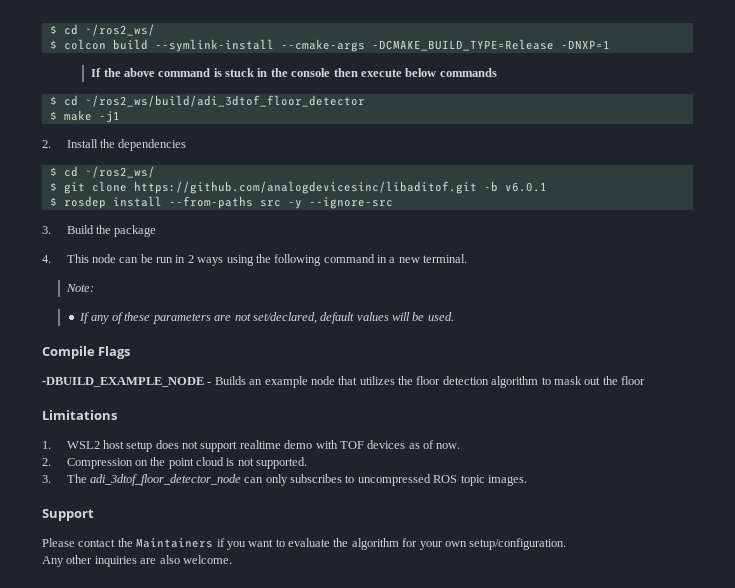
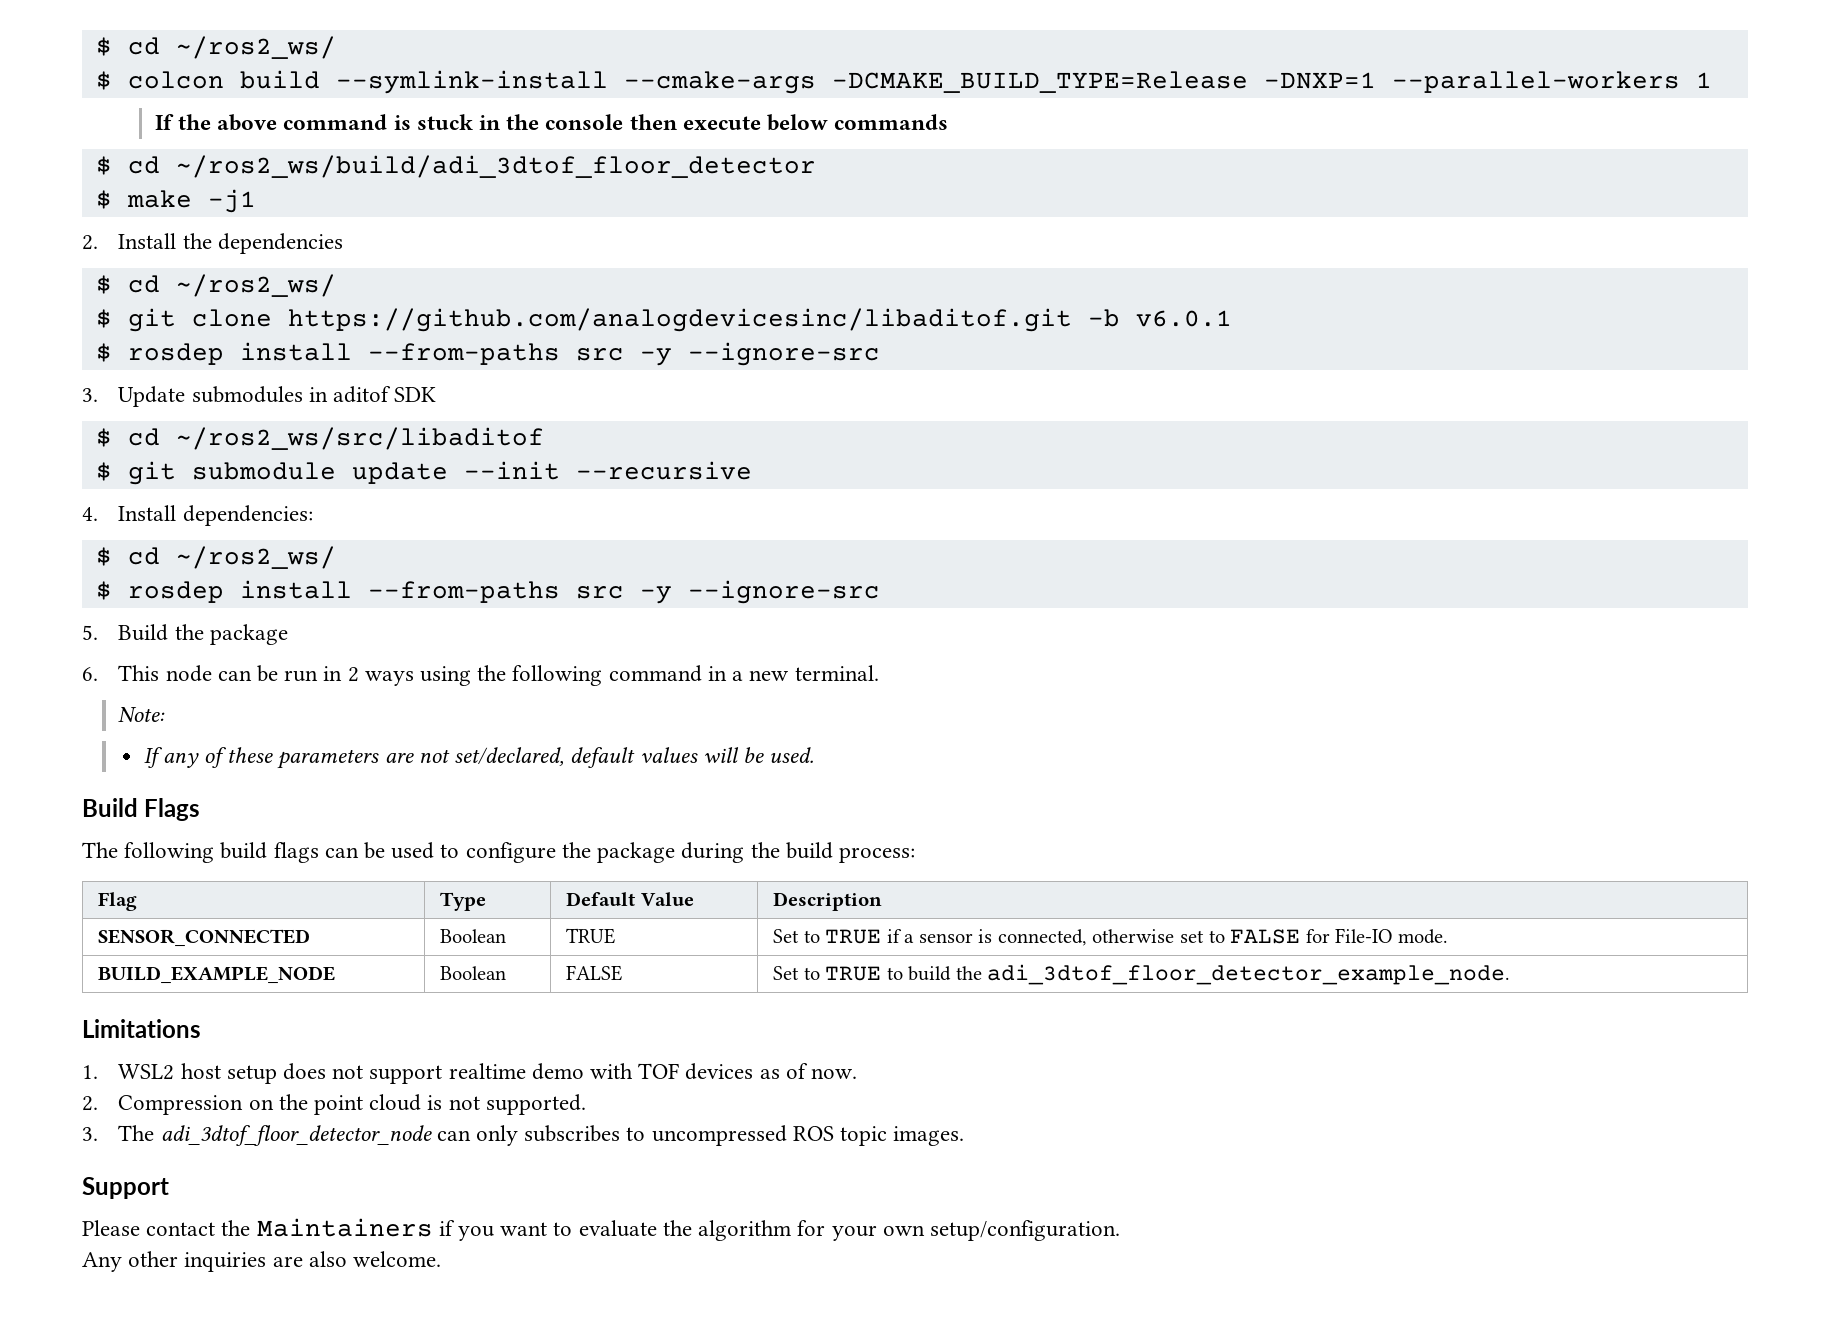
(610, 44) none -> [1391,71,1712,93] --parallel-workers 1
(51, 230) none -> [118,386,437,407] [95,427,544,450] [95,461,752,485] [82,505,313,526] [95,546,336,569] [95,580,880,604] [82,625,98,640] Update submodules in aditof SDK // $ cd ~/ros2_ws/src/libaditof // $ git submodule update --init --recursive // 4. Install dependencies: // $ cd ~/ros2_ws/ // $ rosdep install --from-paths src -y --ignore-src // 5.
[42,255,51,263] 4. -> [82,667,98,681] 6.
[42,346,95,359] Compile -> [82,798,138,817] Build
[42,376,645,388] -DBUILD_EXAMPLE_NODE - Builds an example node that utilizes the floor detection algorithm to mask out the floor -> [82,842,915,863] [98,892,138,911] [440,892,487,911] [566,892,694,906] [773,892,883,911] [98,929,311,947] [440,929,507,943] [566,928,616,944] [773,928,1448,946] [98,966,336,984] [440,966,507,980] [566,965,623,981] [773,964,1511,985] The following build flags can be used to configure the package during the build process: // Flag | Type | Default Value | Description // SENSOR_CONNECTED | Boolean | TRUE | Set to TRUE if a sensor is connected, otherwise set to FALSE for File-IO mode. // BUILD_EXAMPLE_NODE | Boolean | FALSE | Set to TRUE to build the adi_3dtof_floor_detector_example_node.

